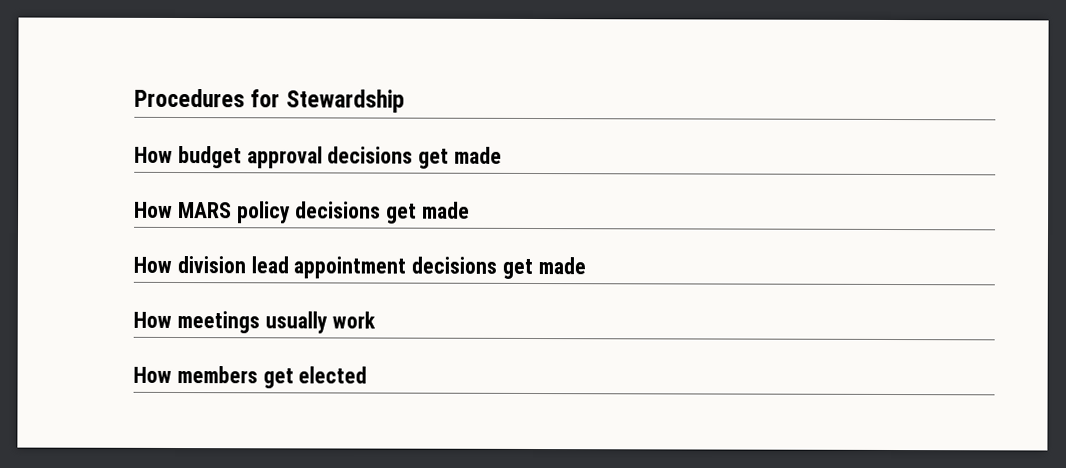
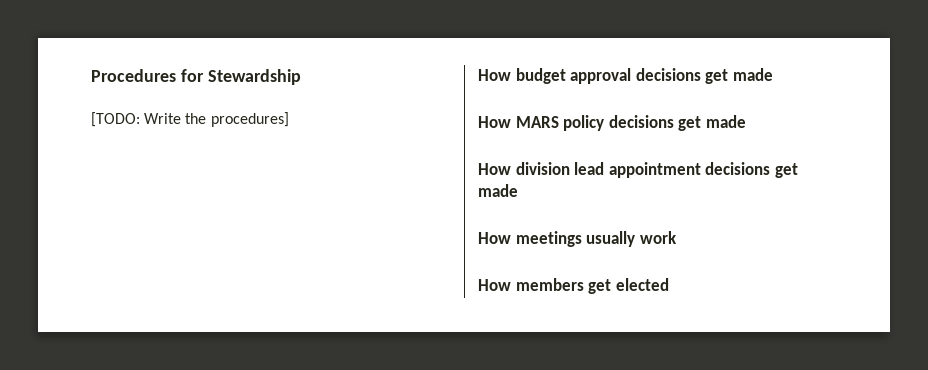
(405, 101) none -> [91,112,289,127] // [TODO: Write the procedures]

